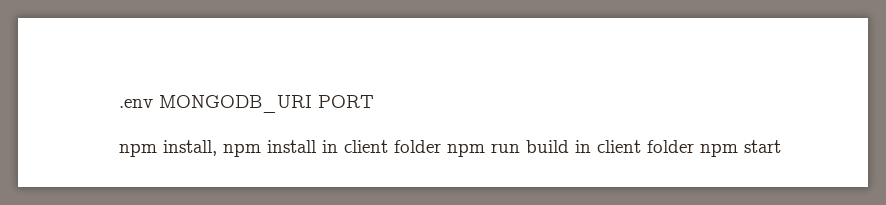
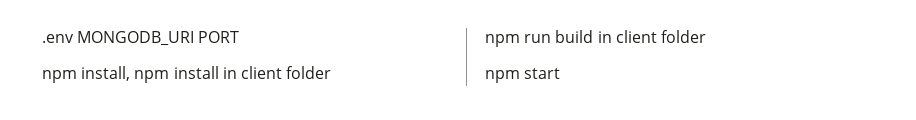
(441, 146) none -> (332, 72) //
(694, 146) none -> (706, 36) //

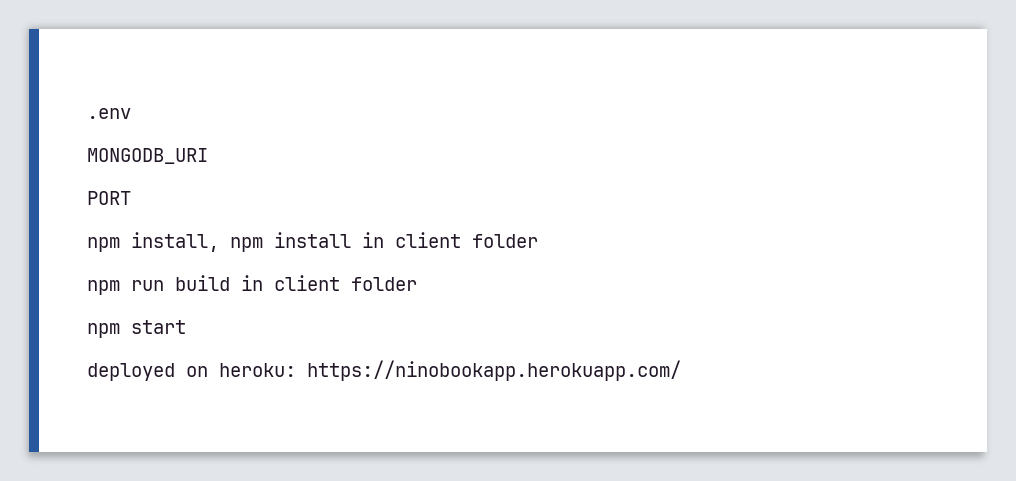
(74, 38) none -> (131, 113) //
(195, 38) none -> (208, 156) //
(561, 73) none -> [87,360,681,381] // deployed on heroku: https://ninobookapp.herokuapp.com/

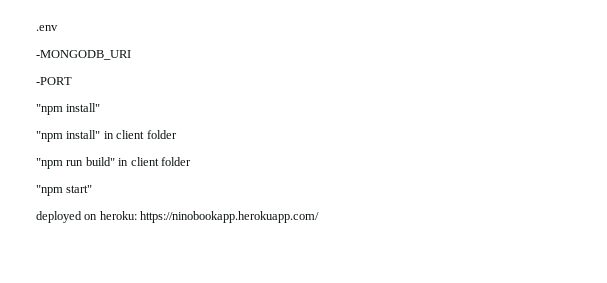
[87,148,208,164] [87,191,131,205] [87,232,538,252] [87,275,417,295] [87,320,186,338] MONGODB_URI // PORT // npm install, npm install in client folder // npm run build in client folder // npm start -> [36,50,131,60] [36,77,72,85] [36,103,101,115] [36,130,177,142] [36,157,191,169] [36,185,93,196] -MONGODB_URI // -PORT // "npm install" // "npm install" in client folder // "npm run build" in client folder // "npm start"

